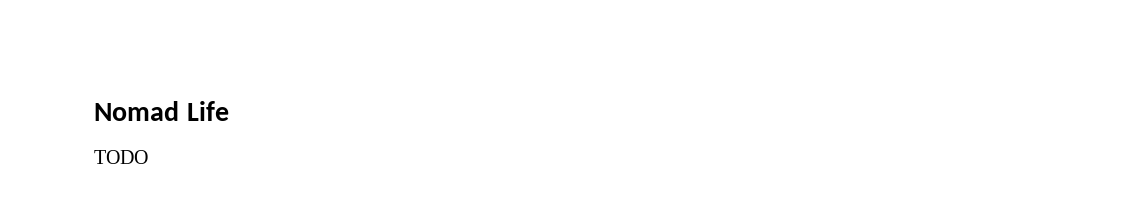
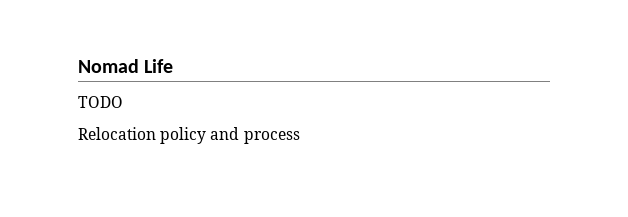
(148, 157) none -> [78,127,300,144] // Relocation policy and process

